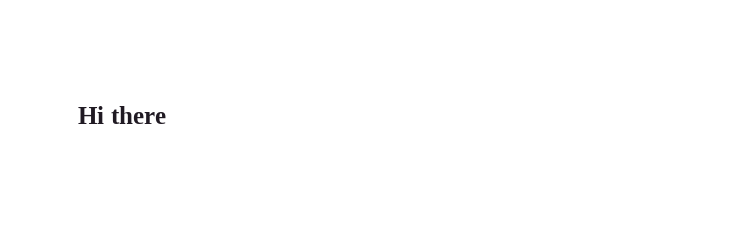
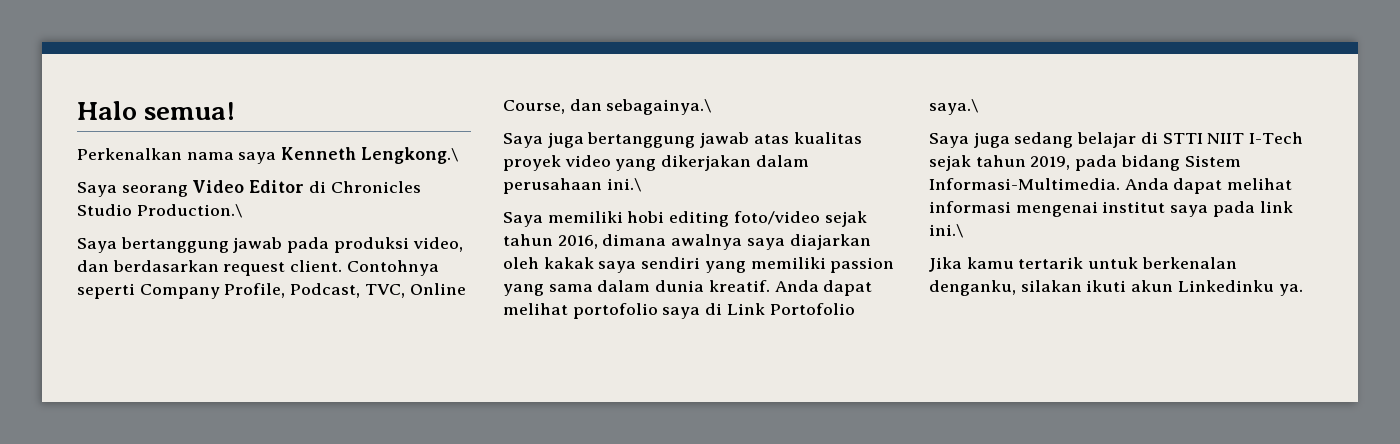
[78,106,166,124] Hi there -> [77,101,236,120] [77,147,458,164] [77,180,421,197] [77,204,242,218] [77,237,463,253] [77,260,439,276] [77,283,466,299] [503,99,712,115] [503,132,862,148] [503,155,809,171] [503,178,641,194] [503,211,867,227] [503,234,871,250] [503,257,895,273] [503,280,873,296] [503,303,855,319] [929,99,978,115] [929,132,1304,148] [929,155,1241,171] [929,178,1293,194] [929,201,1293,217] [929,224,963,238] [929,257,1237,272] [929,280,1303,296] Halo semua! // Perkenalkan nama saya Kenneth Lengkong.\ // Saya seorang Video Editor di Chronicles Studio Production.\ // Saya bertanggung jawab pada produksi video, dan berdasarkan request client. Contohnya seperti Company Profile, Podcast, TVC, Online Course, dan sebagainya.\ // Saya juga bertanggung jawab atas kualitas proyek video yang dikerjakan dalam perusahaan ini.\ // Saya memiliki hobi editing foto/video sejak tahun 2016, dimana awalnya saya diajarkan oleh kakak saya sendiri yang memiliki passion yang sama dalam dunia kreatif. Anda dapat melihat portofolio saya di Link Portofolio saya.\ // Saya juga sedang belajar di STTI NIIT I-Tech sejak tahun 2019, pada bidang Sistem Informasi-Multimedia. Anda dapat melihat informasi mengenai institut saya pada link ini.\ // Jika kamu tertarik untuk berkenalan denganku, silakan ikuti akun Linkedinku ya.

